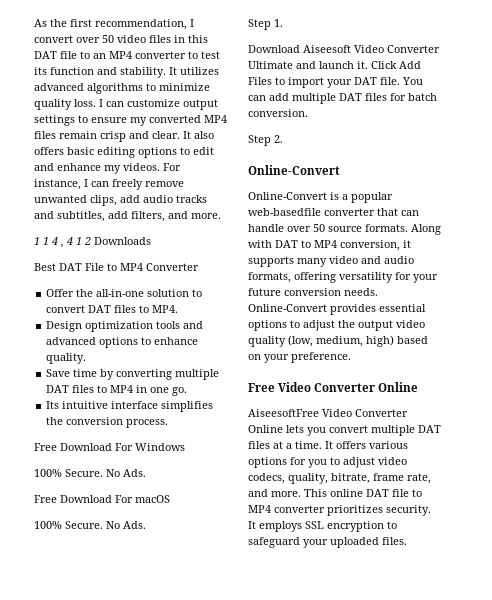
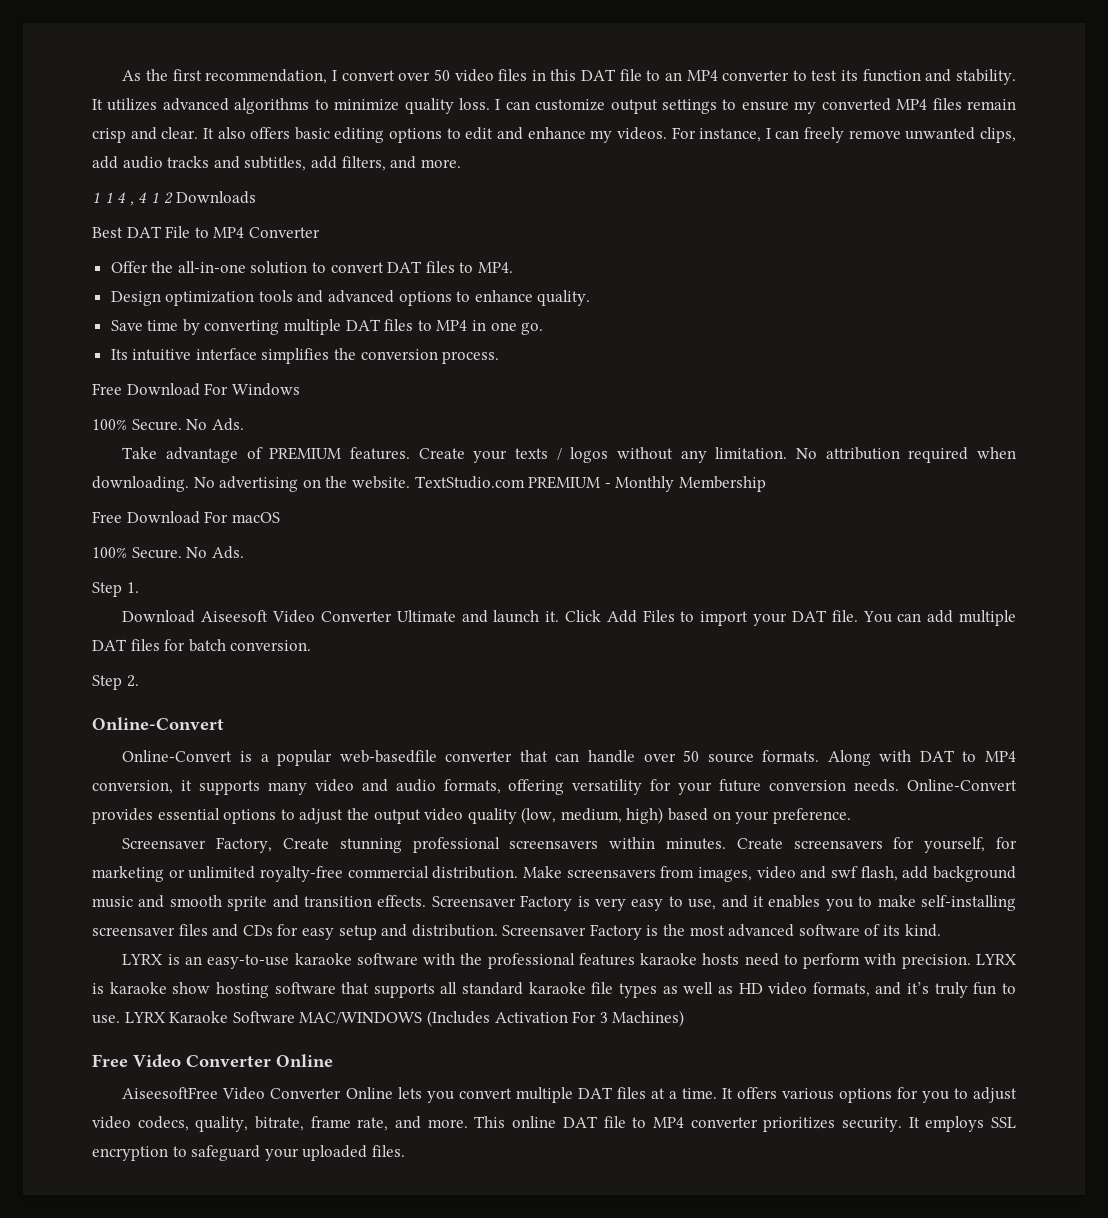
(146, 473) none -> [122,447,1016,463] [92,476,766,492] // Take advantage of PREMIUM features. Create your texts / logos without any limitation. No attribution required when downloading. No advertising on the website. TextStudio.com PREMIUM - Monthly Membership
(351, 357) none -> [122,837,1017,853] [92,866,1016,882] [92,895,1016,911] [92,924,941,940] [122,953,1016,969] [92,982,1016,998] [92,1010,685,1027] // Screensaver Factory, Create stunning professional screensavers within minutes. Create screensavers for yourself, for marketing or unlimited royalty-free commercial distribution. Make screensavers from images, video and swf flash, add background music and smooth sprite and transition effects. Screensaver Factory is very easy to use, and it enables you to make self-installing screensaver files and CDs for easy setup and distribution. Screensaver Factory is the most advanced software of its kind. // LYRX is an easy-to-use karaoke software with the professional features karaoke hosts need to perform with precision. LYRX is karaoke show hosting software that supports all standard karaoke file types as well as HD video formats, and it’s truly fun to use. LYRX Karaoke Software MAC/WINDOWS (Includes Activation For 3 Machines)

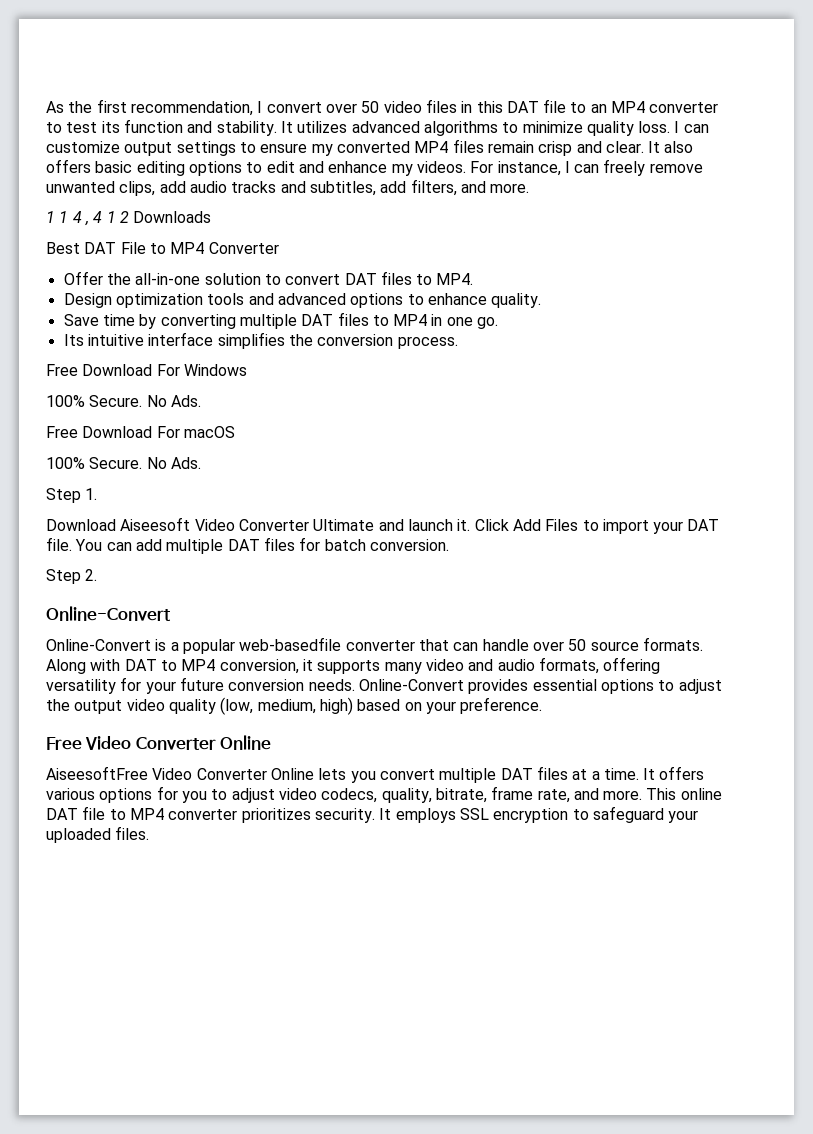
[122,447,1016,463] [92,476,766,492] // Take advantage of PREMIUM features. Create your texts / logos without any limitation. No attribution required when downloading. No advertising on the website. TextStudio.com PREMIUM - Monthly Membership -> (201, 401) none
[122,837,1017,853] [92,866,1016,882] [92,895,1016,911] [92,924,941,940] [122,953,1016,969] [92,982,1016,998] [92,1010,685,1027] // Screensaver Factory, Create stunning professional screensavers within minutes. Create screensavers for yourself, for marketing or unlimited royalty-free commercial distribution. Make screensavers from images, video and swf flash, add background music and smooth sprite and transition effects. Screensaver Factory is very easy to use, and it enables you to make self-installing screensaver files and CDs for easy setup and distribution. Screensaver Factory is the most advanced software of its kind. // LYRX is an easy-to-use karaoke software with the professional features karaoke hosts need to perform with precision. LYRX is karaoke show hosting software that supports all standard karaoke file types as well as HD video formats, and it’s truly fun to use. LYRX Karaoke Software MAC/WINDOWS (Includes Activation For 3 Machines) -> (543, 705) none

